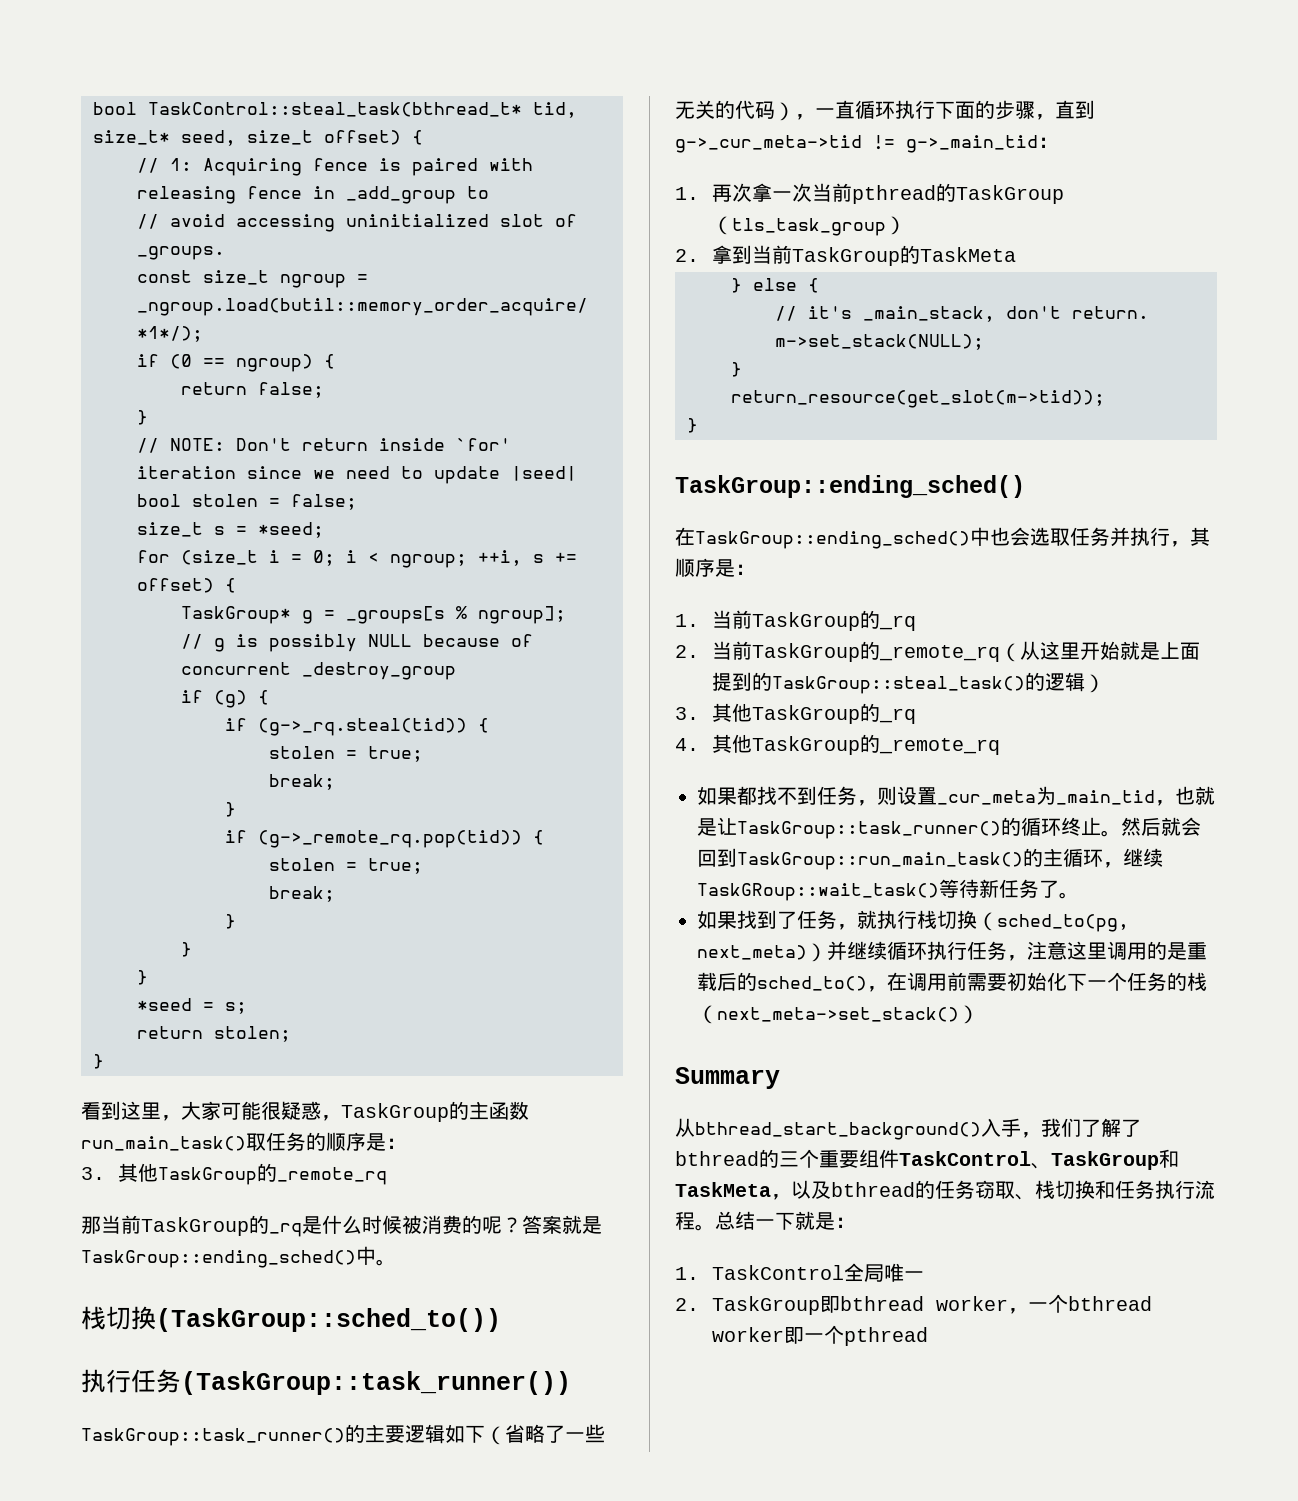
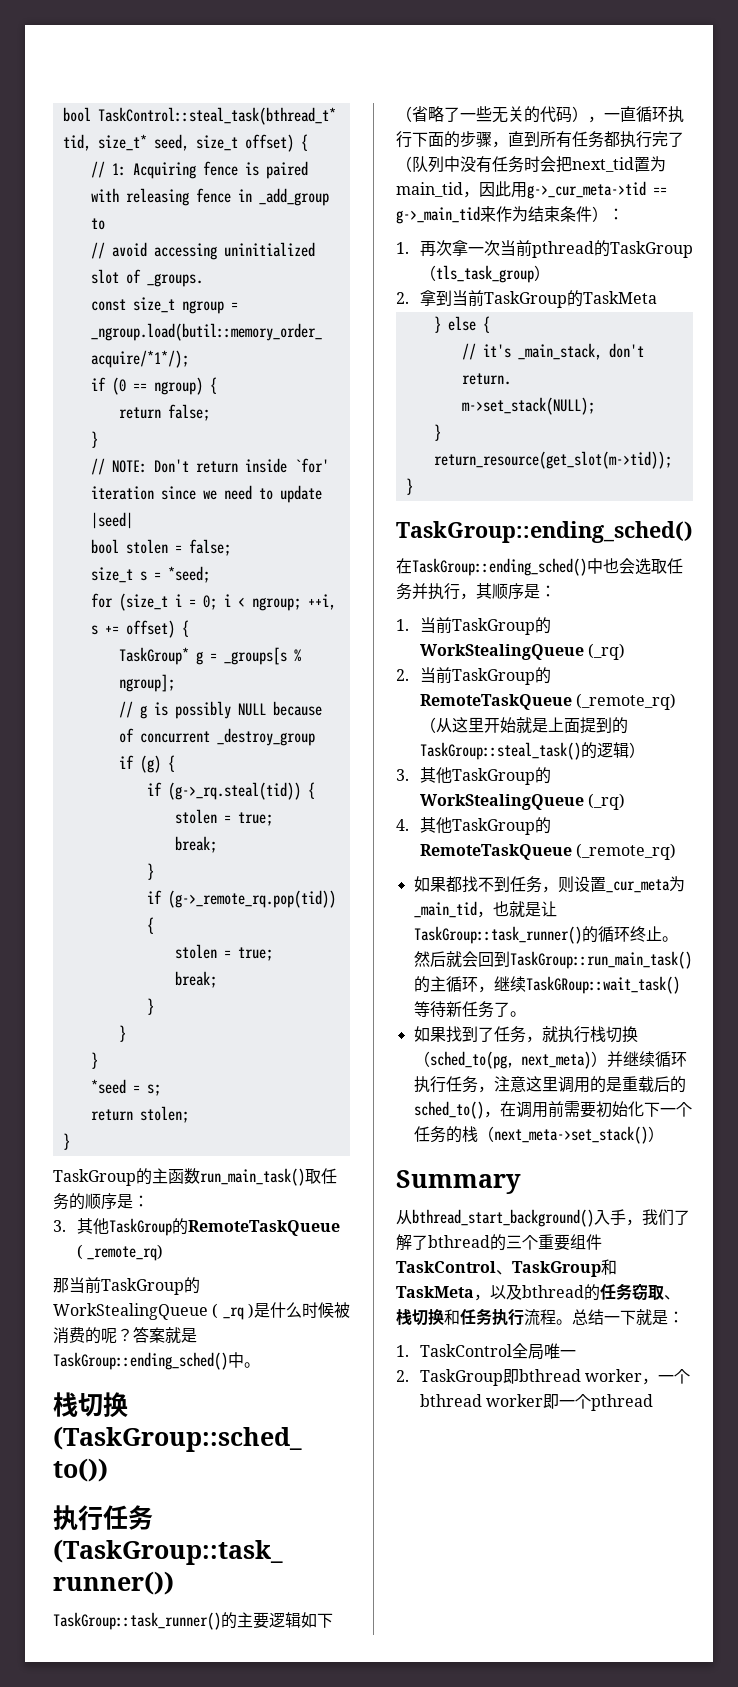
[81,1101,341,1121] 看到这里，大家可能很疑惑， -> (70, 1141) none
[277,1167,388,1185] _remote_rq -> [187,1220,340,1236] [76,1244,164,1261] RemoteTaskQueue ( _remote_rq)
[269,1223,302,1237] _rq -> [53,1303,254,1320] WorkStealingQueue ( _rq )
[675,135,1038,153] g->_cur_meta->tid != g->_main_tid -> [540,131,684,148] [396,156,666,173] [396,181,667,199] [396,206,608,224] 所有任务都执行完了（队列中没有任务时会把next_tid置为main_tid，因此用g->_cur_meta->tid == g->_main_tid来作为结束条件）
[879,615,917,631] _rq -> [419,643,626,660] WorkStealingQueue (_rq)
[879,645,1001,662] _remote_rq -> [419,693,677,710] RemoteTaskQueue (_remote_rq)
[879,708,917,724] _rq -> [419,793,626,810] WorkStealingQueue (_rq)
[879,738,1001,755] _remote_rq -> [419,843,677,860] RemoteTaskQueue (_remote_rq)

